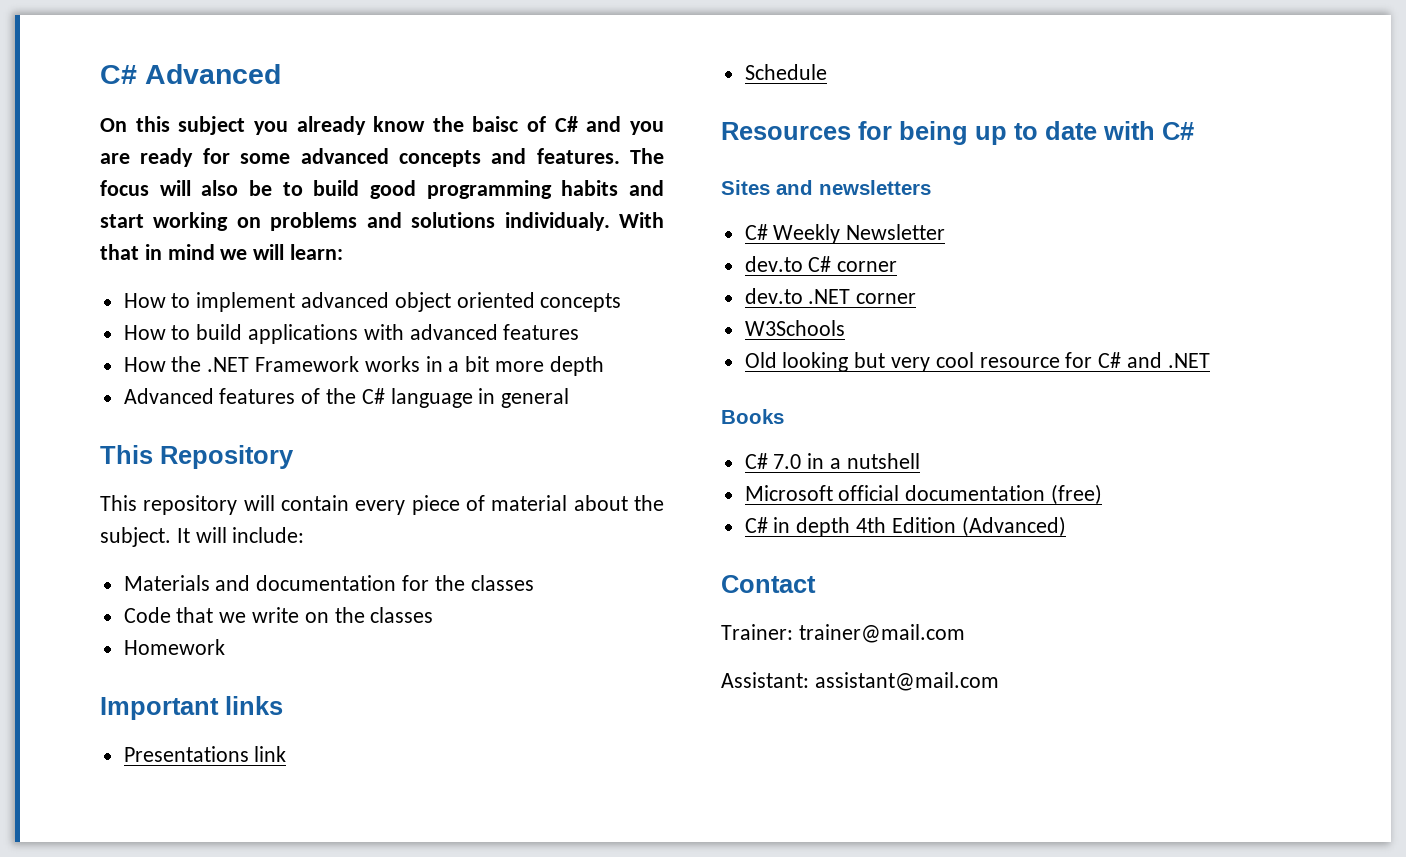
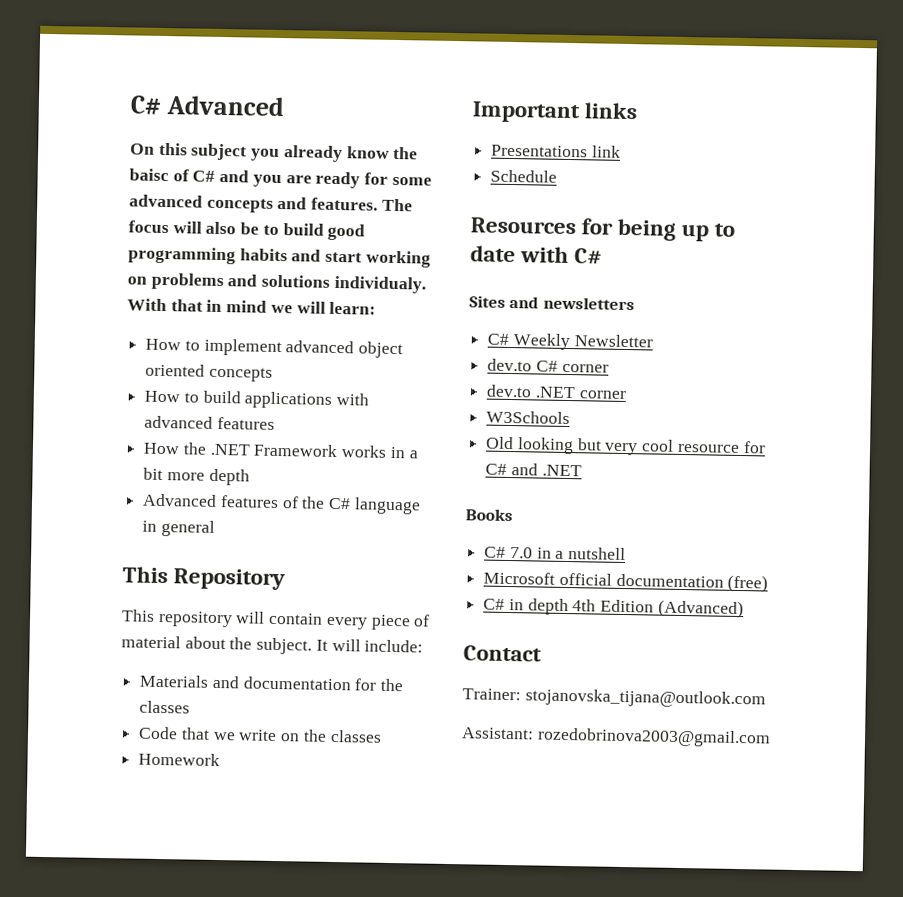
[798,624,965,643] trainer@mail.com -> [524,688,766,709] stojanovska_tijana@outlook.com
[814,672,999,691] assistant@mail.com -> [536,727,771,748] rozedobrinova2003@gmail.com

